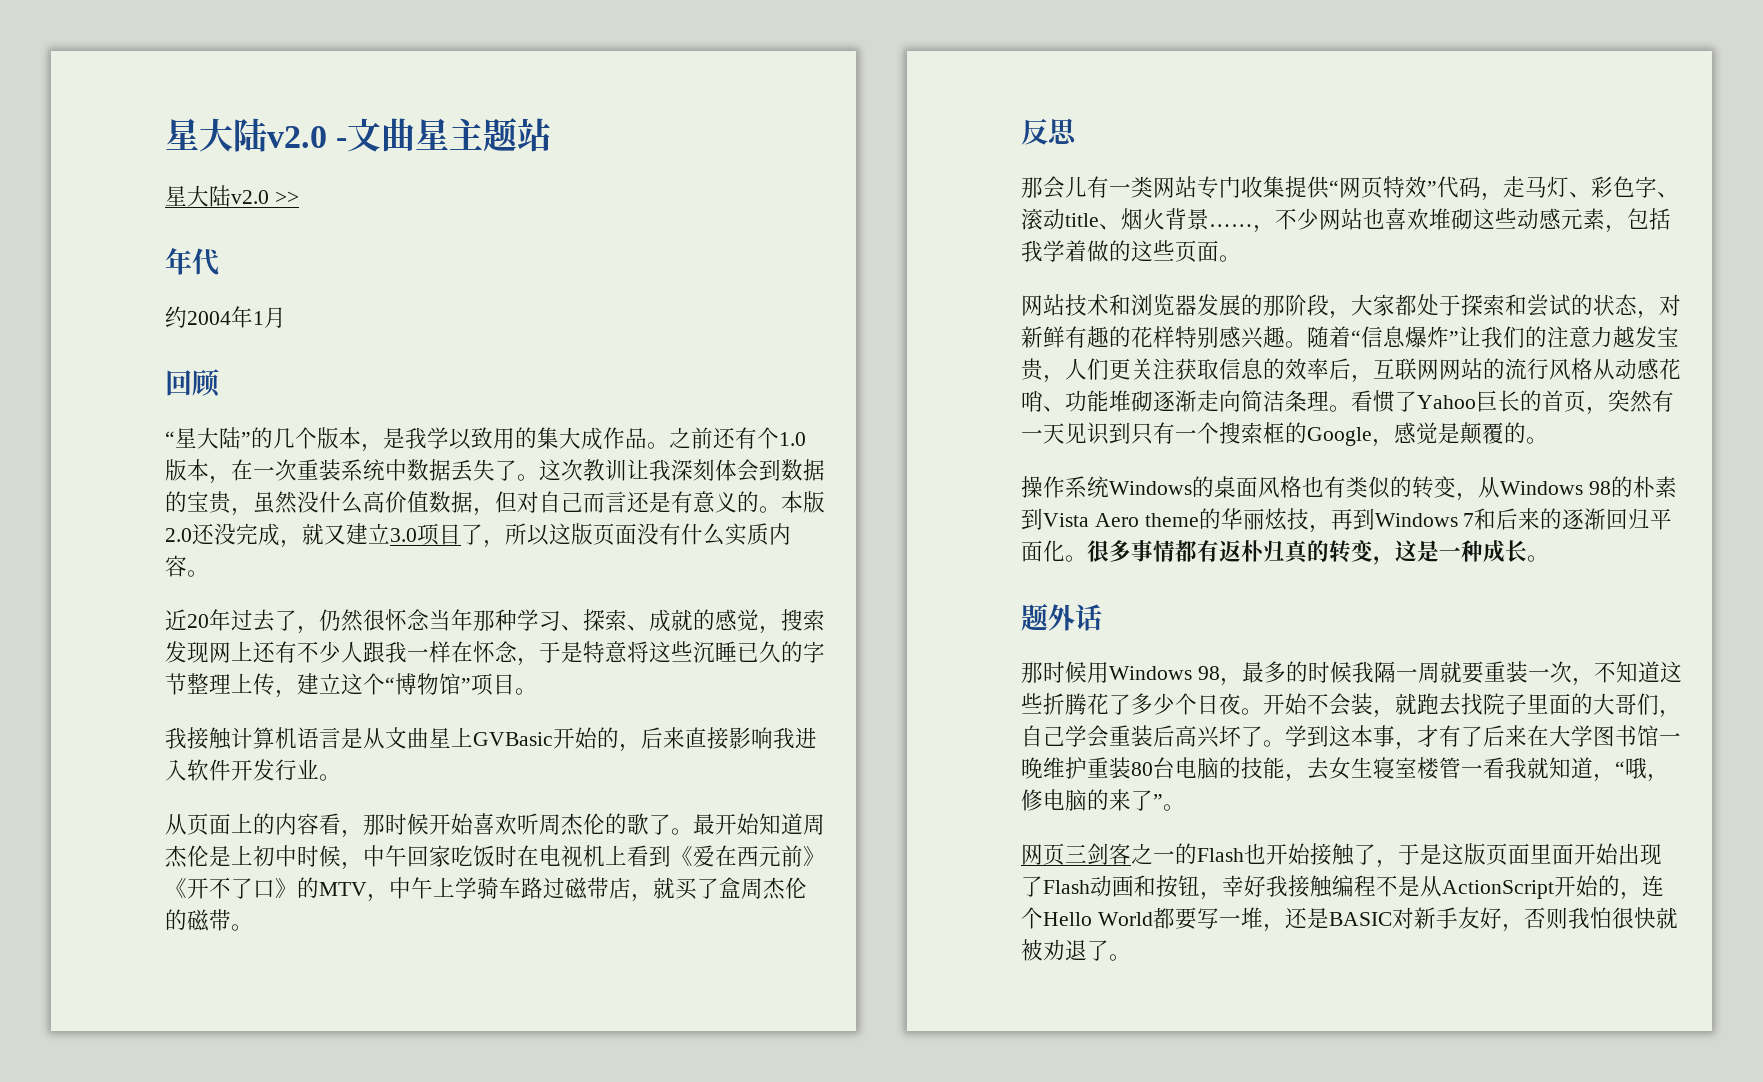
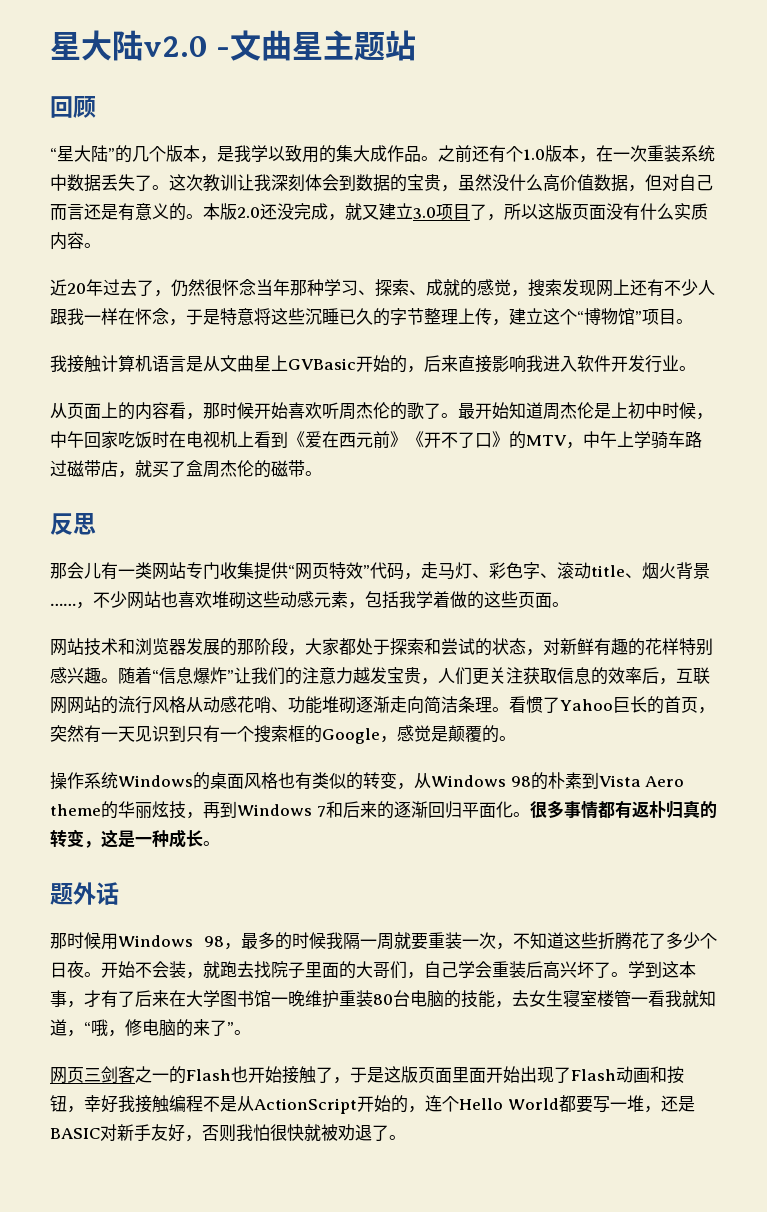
[165,185,299,207] [165,248,219,276] [165,306,286,328] // 星大陆v2.0 >> // 年代 // 约2004年1月 -> (417, 45) none

